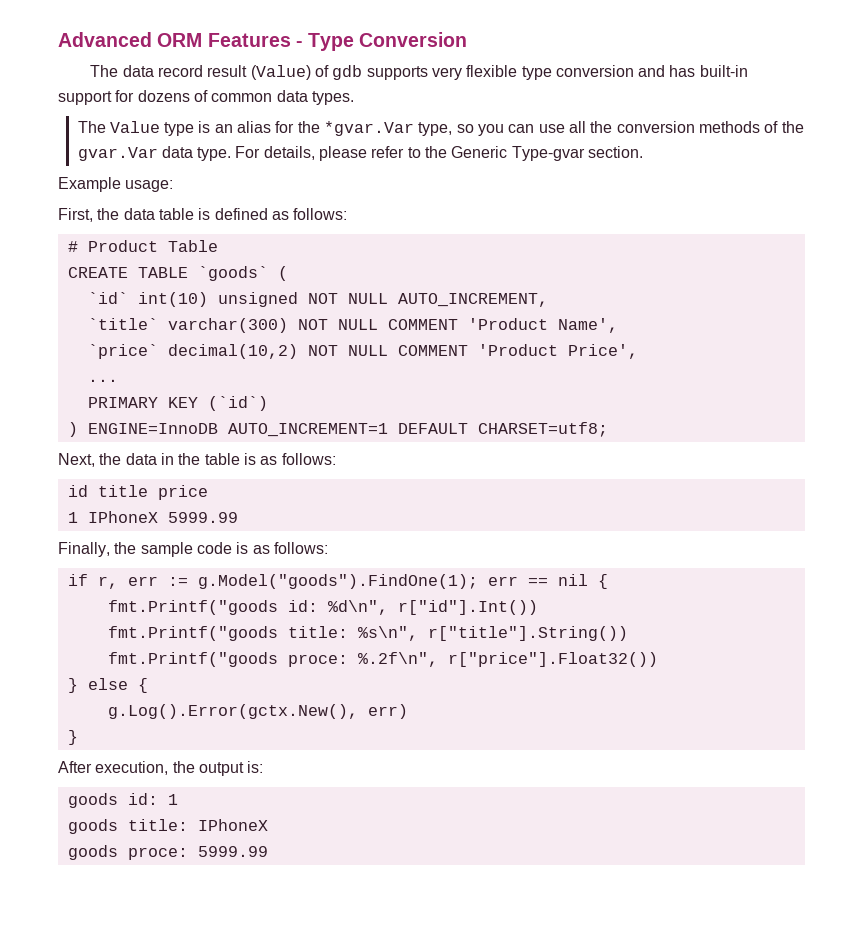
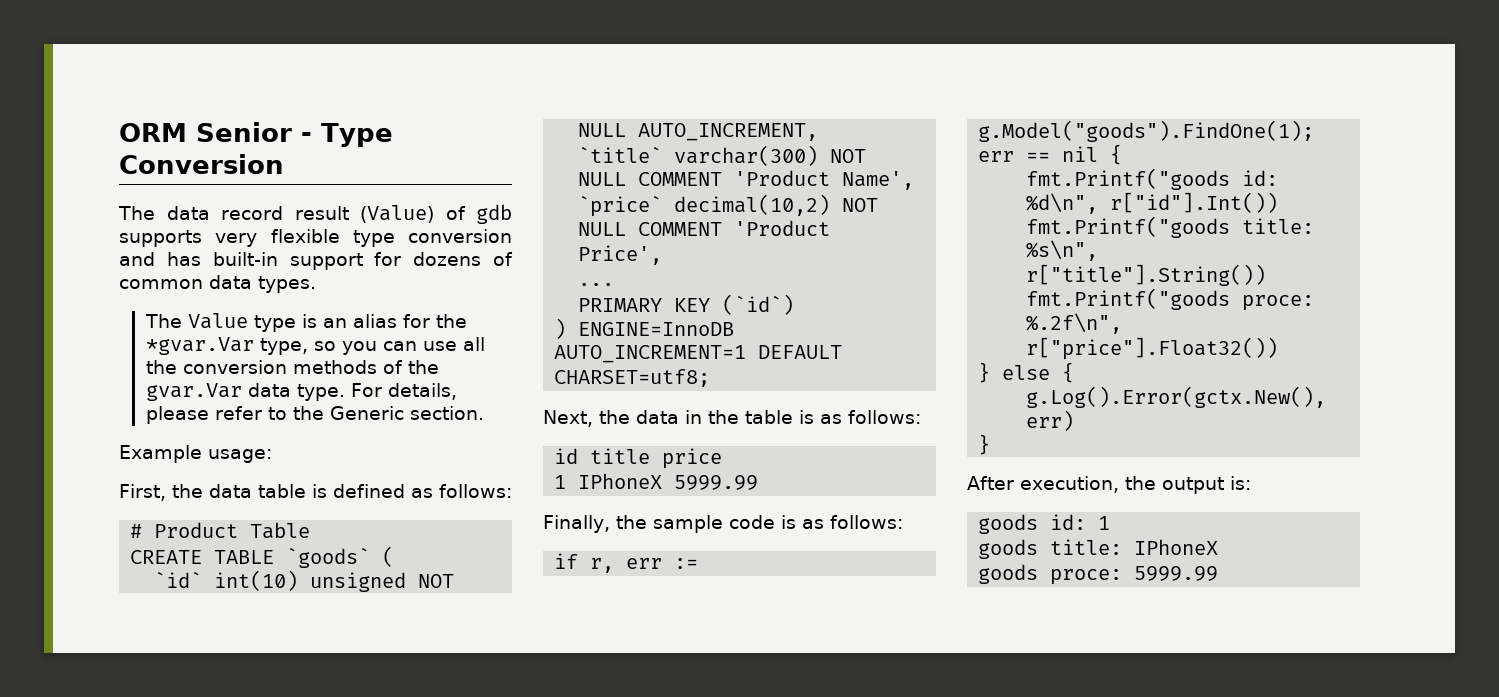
[58,32,291,47] Advanced ORM Features -> [119,122,292,142] ORM Senior
[511,146,585,161] Type-gvar -> (404, 413) none

